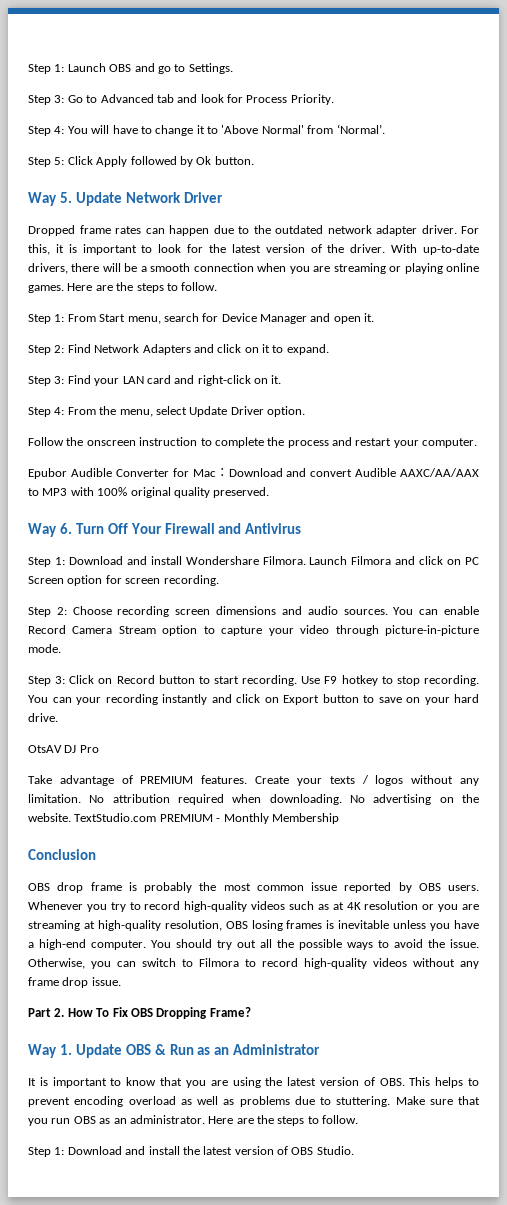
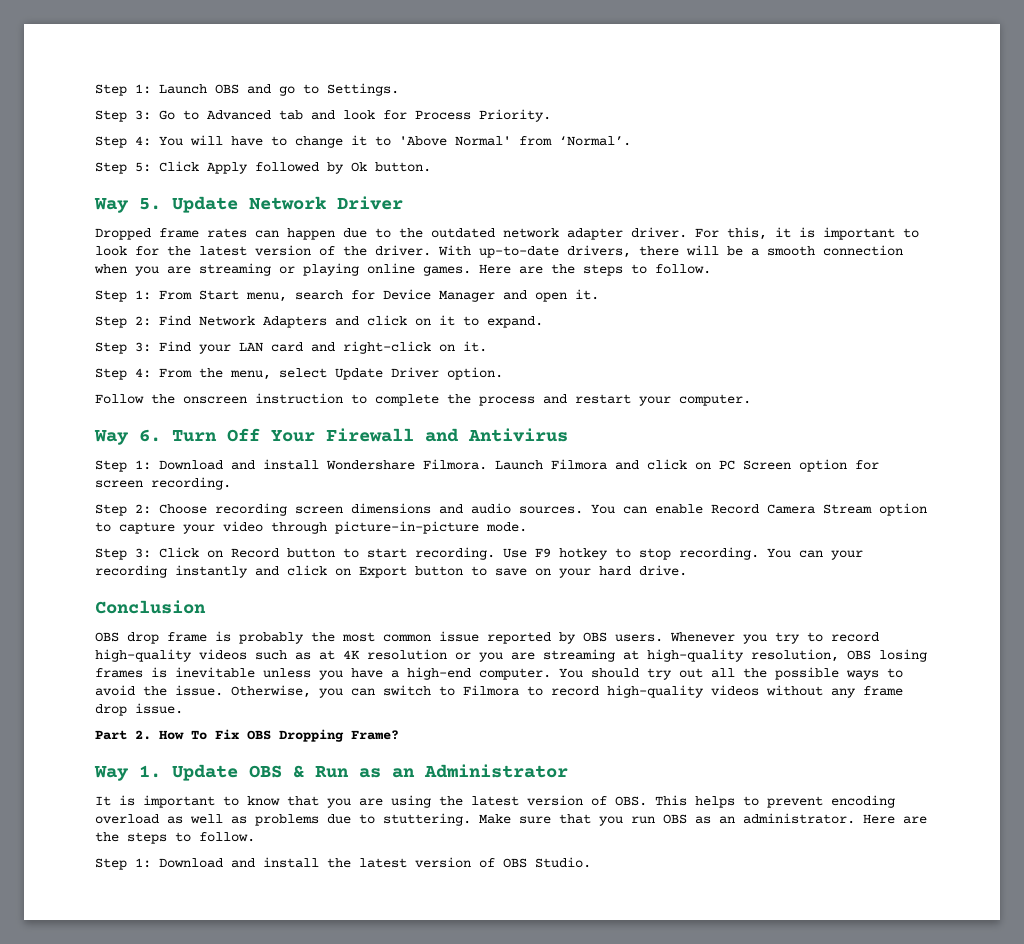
[28,468,479,479] [28,487,270,498] // Epubor Audible Converter for Mac：Download and convert Audible AAXC/AA/AAX to MP3 with 100% original quality preserved. -> (751, 400) none
[28,745,99,753] [28,775,479,786] [28,794,479,805] [28,813,339,824] // OtsAV DJ Pro // Take advantage of PREMIUM features. Create your texts / logos without any limitation. No attribution required when downloading. No advertising on the website. TextStudio.com PREMIUM - Monthly Membership -> (687, 570) none

